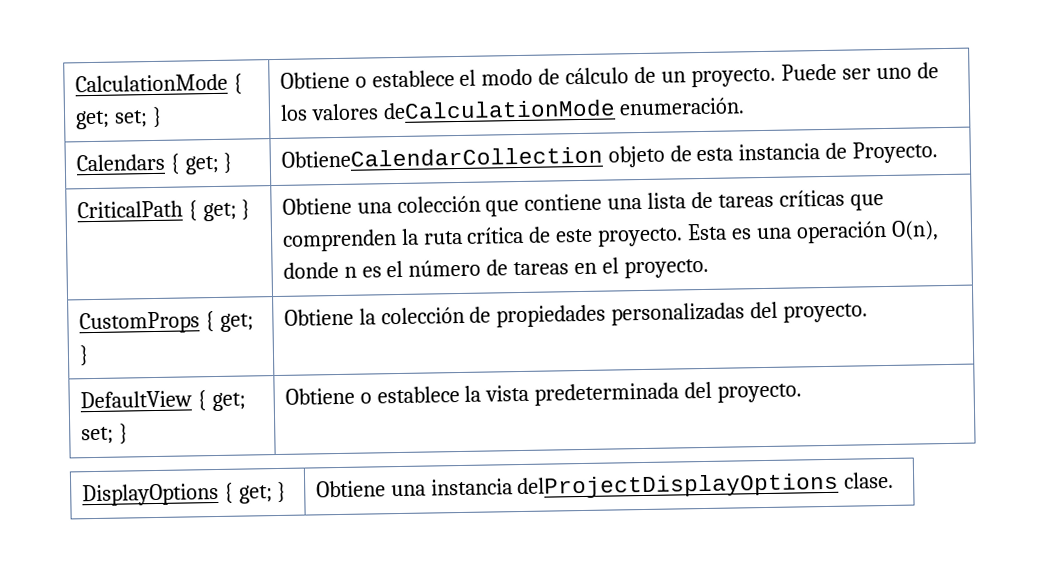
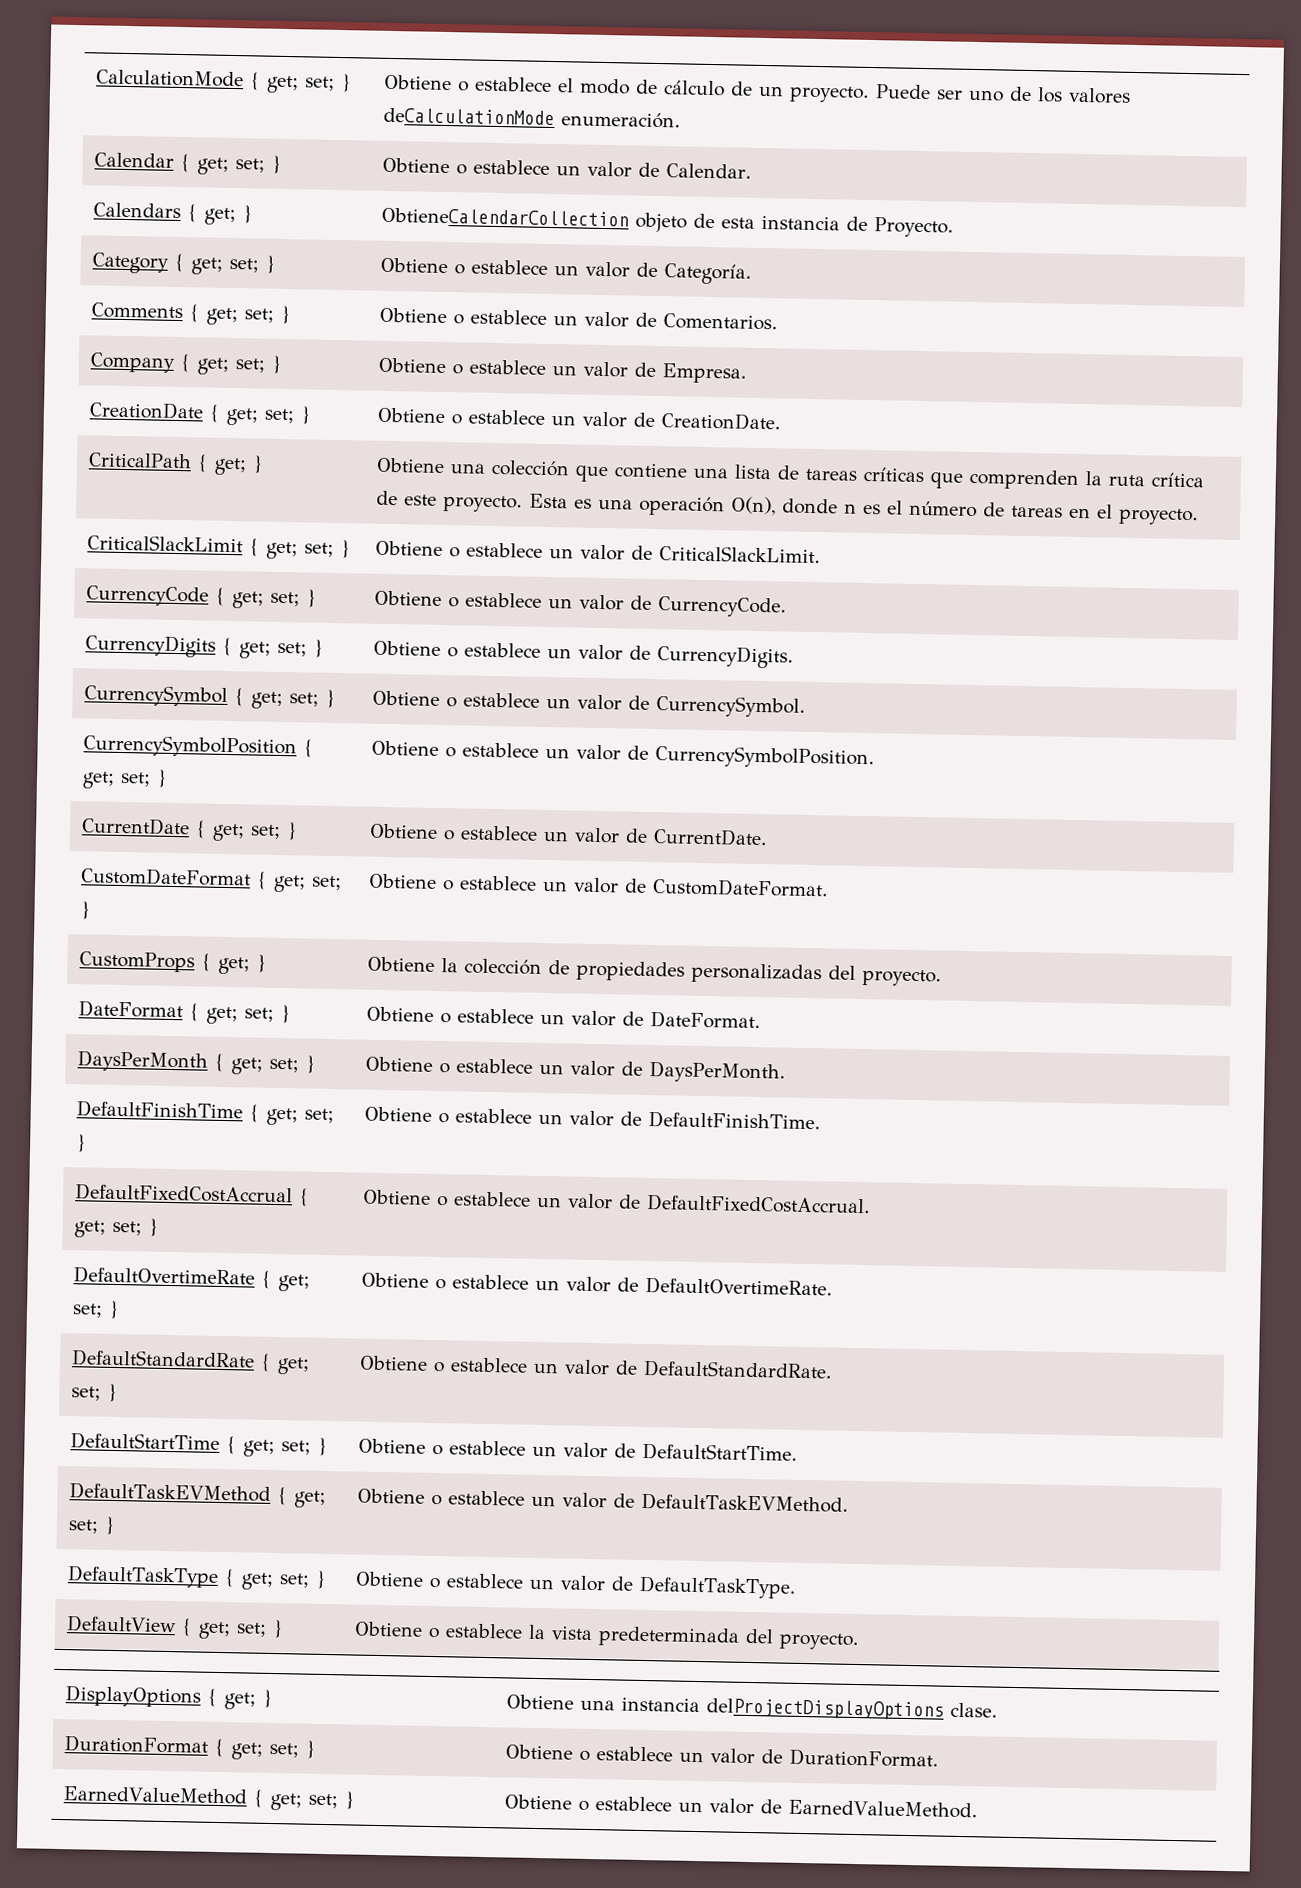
(746, 106) none -> [94,152,283,175] [382,157,753,179] // Calendar { get; set; } | Obtiene o establece un valor de Calendar.
(939, 152) none -> [92,252,277,275] [380,257,753,285] [91,302,292,326] [379,307,779,331] [90,352,284,375] [378,357,748,384] [89,401,313,426] [377,407,783,431] // Category { get; set; } | Obtiene o establece un valor de Categoría. // Comments { get; set; } | Obtiene o establece un valor de Comentarios. // Company { get; set; } | Obtiene o establece un valor de Empresa. // CreationDate { get; set; } | Obtiene o establece un valor de CreationDate.
(710, 268) none -> [87,534,352,560] [375,540,822,564] [86,585,318,609] [374,590,788,618] [85,634,325,659] [373,640,795,669] [84,684,337,710] [372,690,807,718] [83,734,315,759] [82,769,169,789] [371,740,876,770] [81,817,299,842] [369,823,769,847] [81,867,343,893] [80,901,92,920] [369,873,830,898] // CriticalSlackLimit { get; set; } | Obtiene o establece un valor de CriticalSlackLimit. // CurrencyCode { get; set; } | Obtiene o establece un valor de CurrencyCode. // CurrencyDigits { get; set; } | Obtiene o establece un valor de CurrencyDigits. // CurrencySymbol { get; set; } | Obtiene o establece un valor de CurrencySymbol. // CurrencySymbolPosition { get; set; } | Obtiene o establece un valor de CurrencySymbolPosition. // CurrentDate { get; set; } | Obtiene o establece un valor de CurrentDate. // CustomDateFormat { get; set; } | Obtiene o establece un valor de CustomDateFormat.
(869, 313) none -> [78,1000,292,1025] [366,1006,762,1030] [77,1050,317,1075] [365,1056,787,1084] [76,1100,335,1126] [75,1134,88,1153] [364,1106,822,1131] [75,1183,311,1207] [74,1218,160,1238] [363,1189,872,1215] [73,1266,311,1292] [72,1300,121,1320] [361,1272,834,1297] [71,1349,311,1375] [71,1383,119,1403] [359,1355,834,1380] [70,1432,329,1458] [358,1438,799,1462] [69,1482,327,1508] [68,1516,117,1536] [357,1488,850,1513] [67,1565,328,1591] [355,1571,798,1599] // DateFormat { get; set; } | Obtiene o establece un valor de DateFormat. // DaysPerMonth { get; set; } | Obtiene o establece un valor de DaysPerMonth. // DefaultFinishTime { get; set; } | Obtiene o establece un valor de DefaultFinishTime. // DefaultFixedCostAccrual { get; set; } | Obtiene o establece un valor de DefaultFixedCostAccrual. // DefaultOvertimeRate { get; set; } | Obtiene o establece un valor de DefaultOvertimeRate. // DefaultStandardRate { get; set; } | Obtiene o establece un valor de DefaultStandardRate. // DefaultStartTime { get; set; } | Obtiene o establece un valor de DefaultStartTime. // DefaultTaskEVMethod { get; set; } | Obtiene o establece un valor de DefaultTaskEVMethod. // DefaultTaskType { get; set; } | Obtiene o establece un valor de DefaultTaskType.
(895, 480) none -> [64,1735,317,1760] [505,1744,940,1768] [63,1786,356,1811] [504,1794,979,1819] // DurationFormat { get; set; } | Obtiene o establece un valor de DurationFormat. // EarnedValueMethod { get; set; } | Obtiene o establece un valor de EarnedValueMethod.

